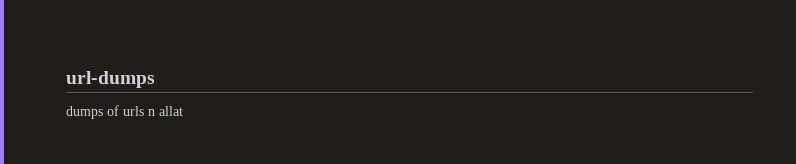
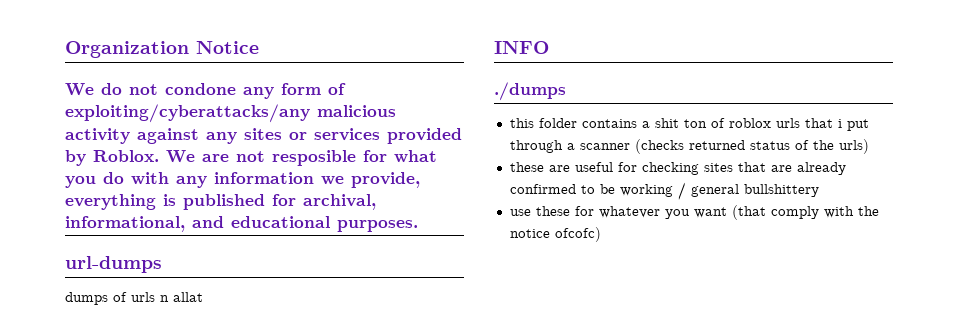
(66, 79) none -> [65,41,259,58] [65,83,346,99] [65,104,396,123] [65,128,462,144] [65,150,437,166] [65,172,420,188] [65,194,376,210] [65,216,418,232] Organization Notice // We do not condone any form of exploiting/cyberattacks/any malicious activity against any sites or services provided by Roblox. We are not resposible for what you do with any information we provide, everything is published for archival, informational, and educational purposes. //
(183, 111) none -> [494,41,549,54] [494,82,566,101] [509,118,869,131] [509,139,869,154] [509,162,846,175] [509,182,819,200] [509,205,879,220] [509,227,601,242] // INFO // ./dumps // this folder contains a shit ton of roblox urls that i put through a scanner (checks returned status of the urls) // these are useful for checking sites that are already confirmed to be working / general bullshittery // use these for whatever you want (that comply with the notice ofcofc)

